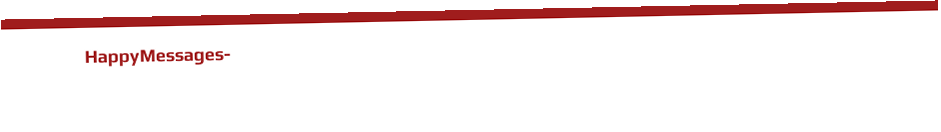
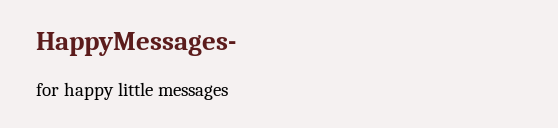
(231, 57) none -> [36,82,229,100] // for happy little messages

